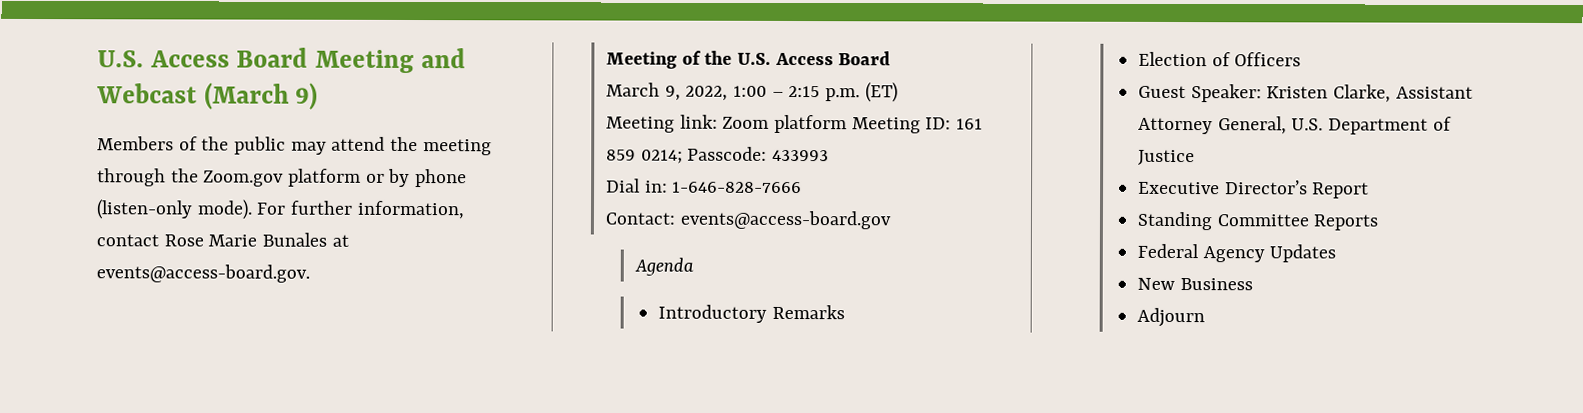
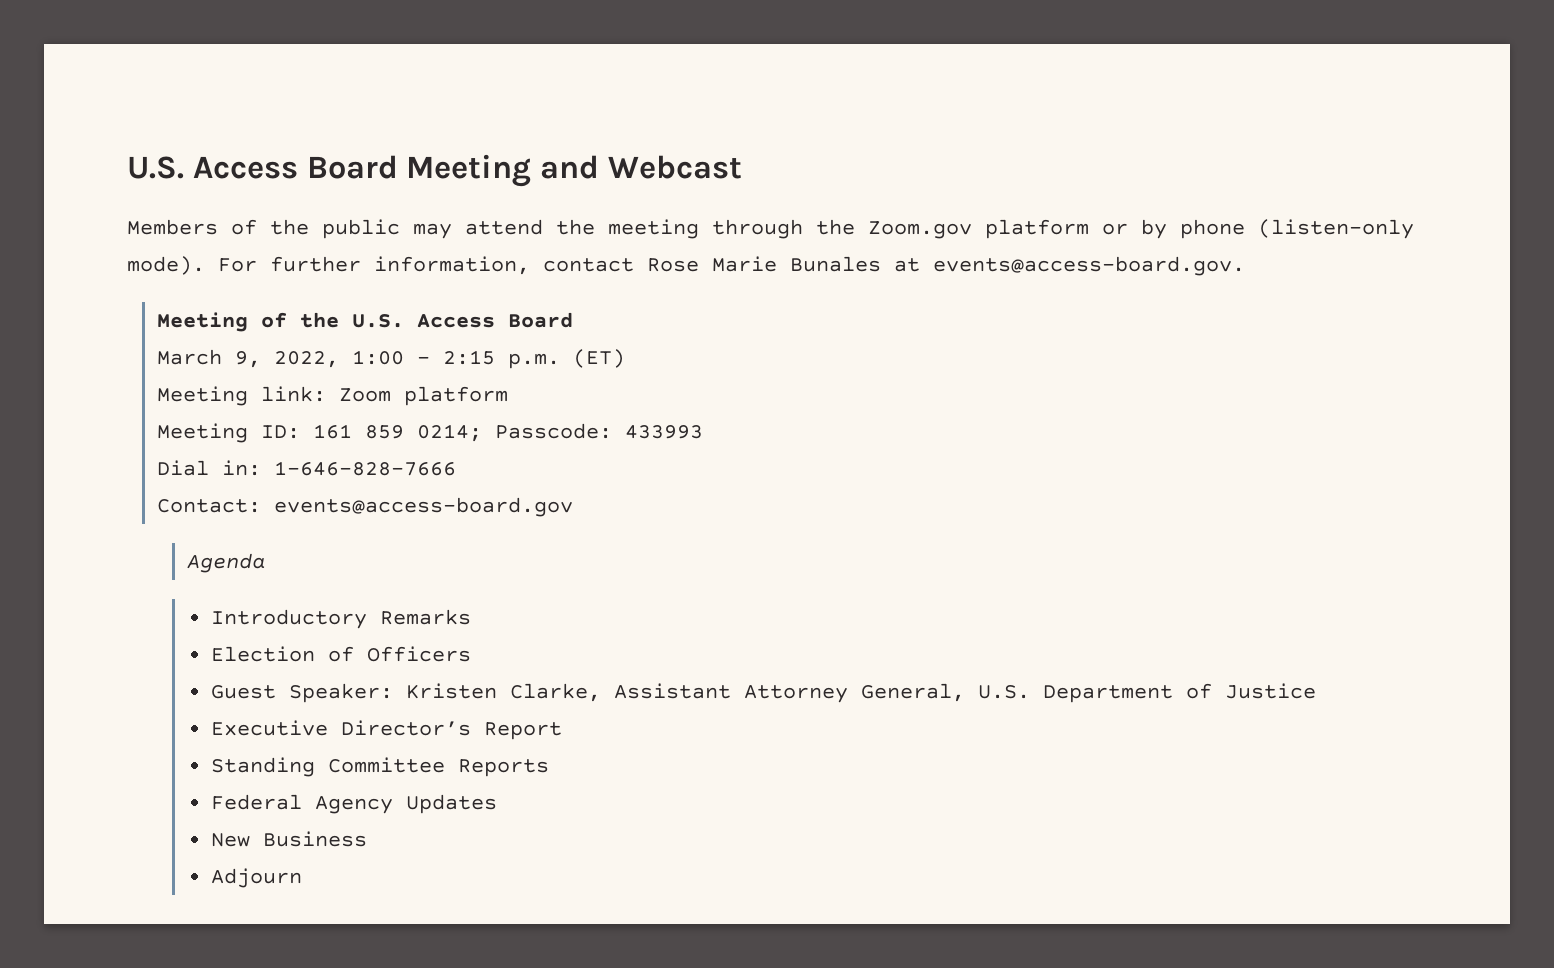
[203,82,319,110] (March 9) -> (742, 167) none
(847, 124) none -> (508, 396) //

